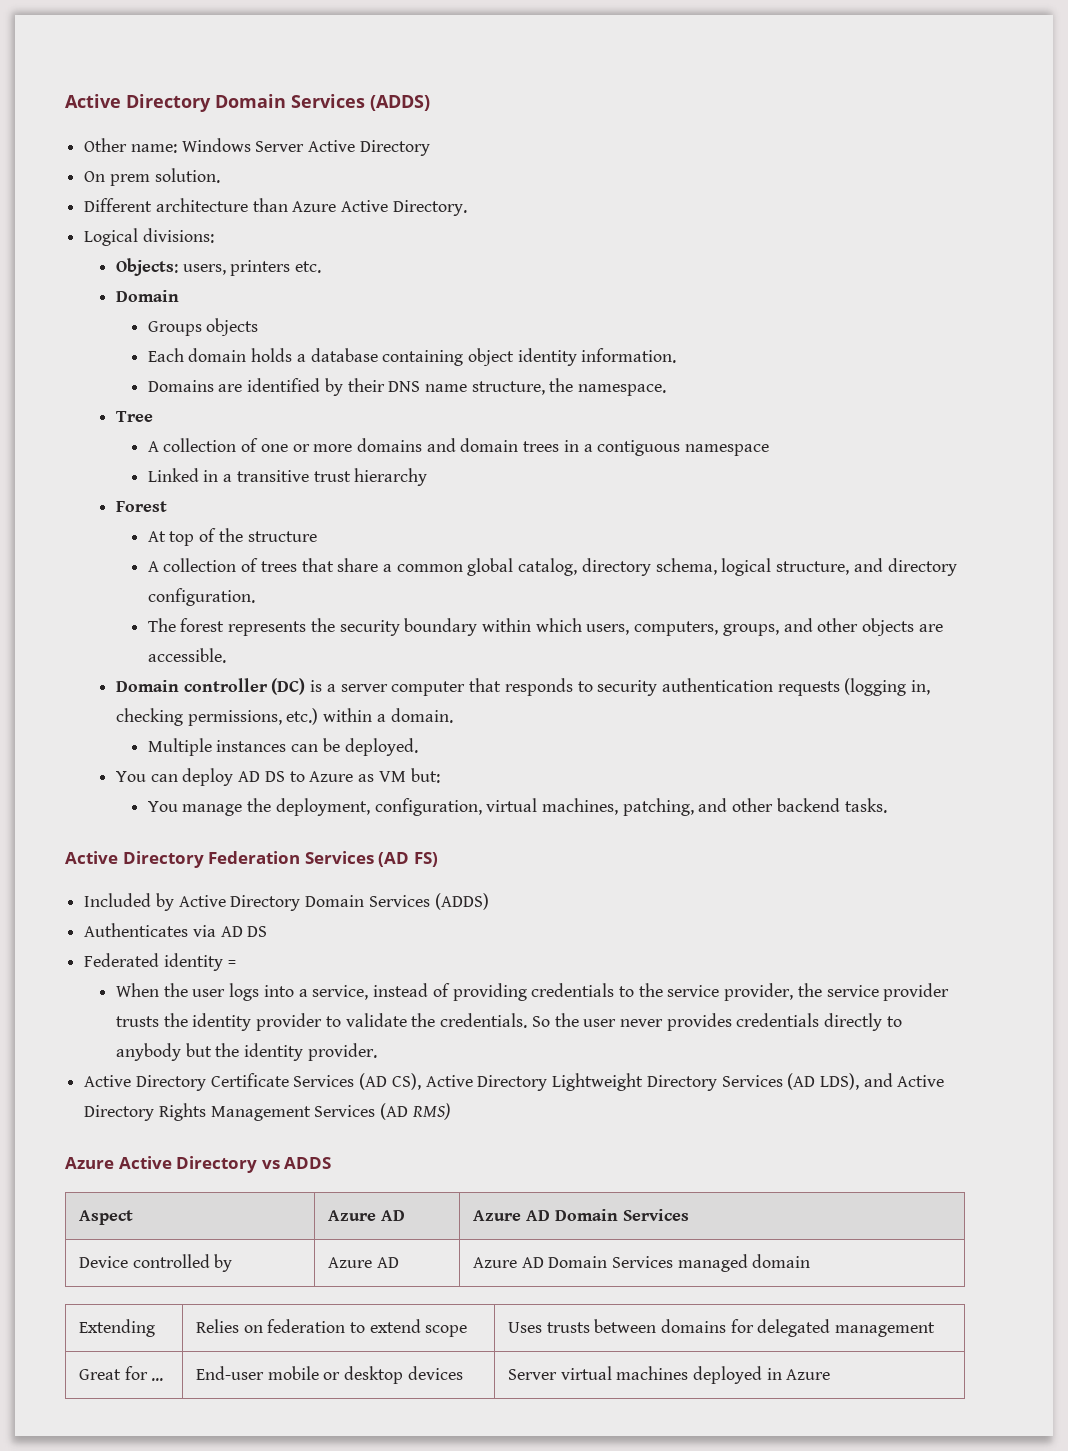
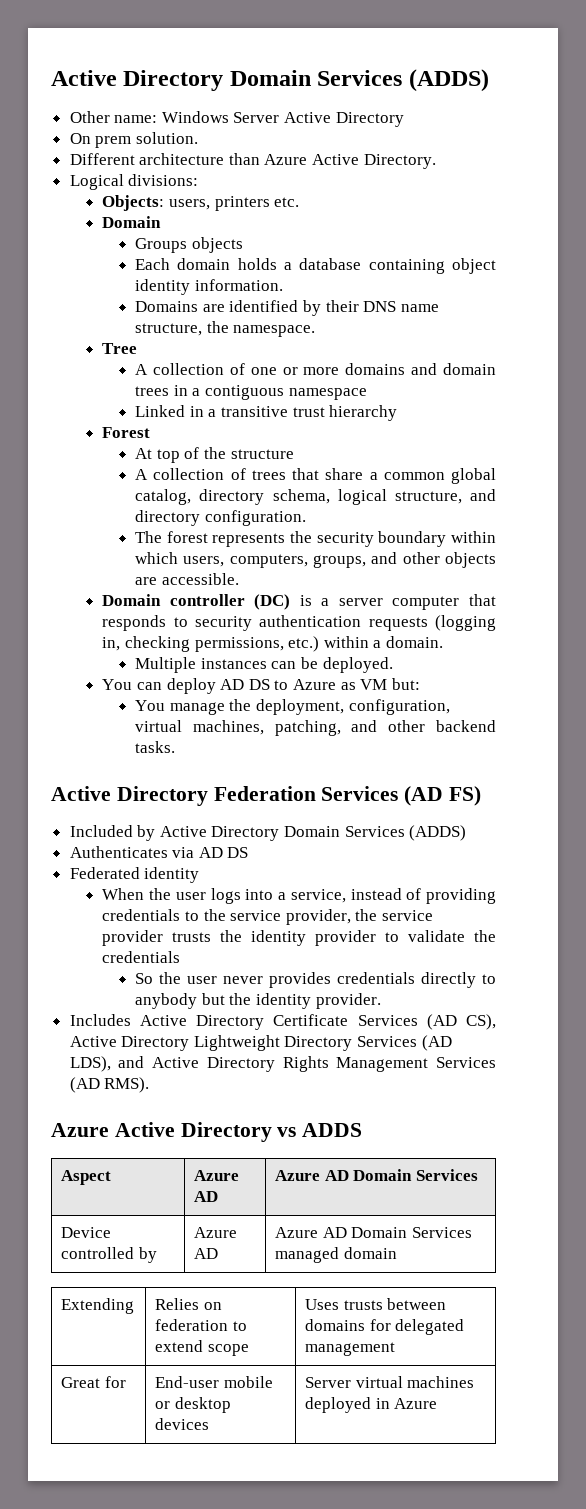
[227,960,236,967] = -> (200, 875) none
[440,1013,528,1028] credentials. -> [102,951,181,963] credentials //
(377, 1052) none -> [69,1014,131,1026] Includes
[411,1103,450,1120] RMS) -> [104,1077,150,1093] RMS).
[151,1378,164,1381] ... -> (126, 1382) none

